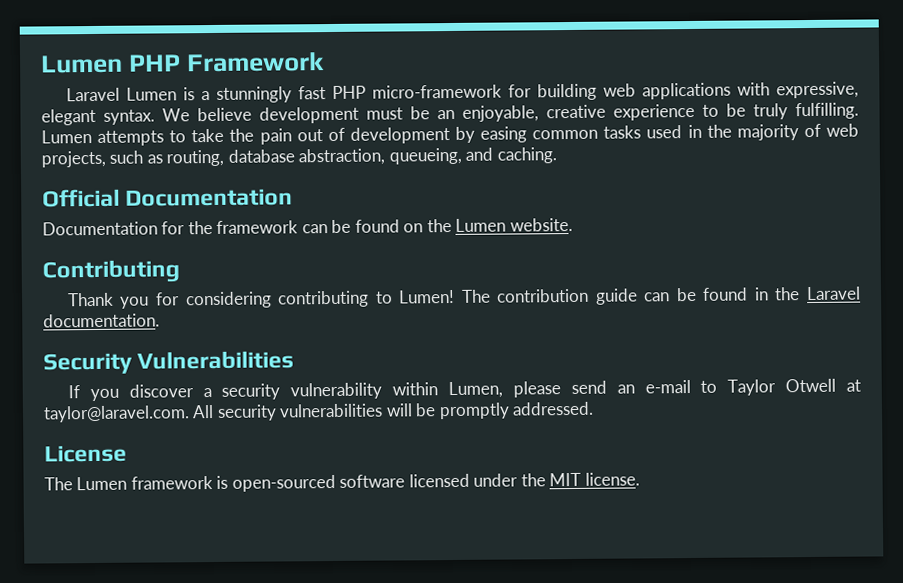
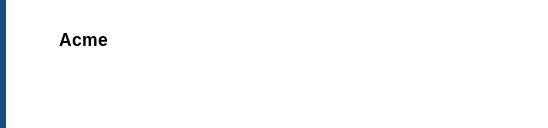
[41,52,325,74] [65,81,859,103] [41,102,859,126] [41,123,859,146] [41,147,557,168] [42,188,294,208] [42,217,573,236] [42,259,180,284] [67,286,862,309] [43,313,160,328] [43,350,295,375] [67,378,862,402] [43,401,595,423] [44,444,127,463] [44,472,640,492] Lumen PHP Framework // Laravel Lumen is a stunningly fast PHP micro-framework for building web applications with expressive, elegant syntax. We believe development must be an enjoyable, creative experience to be truly fulfilling. Lumen attempts to take the pain out of development by easing common tasks used in the majority of web projects, such as routing, database abstraction, queueing, and caching. // Official Documentation // Documentation for the framework can be found on the Lumen website. // Contributing // Thank you for considering contributing to Lumen! The contribution guide can be found in the Laravel documentation. // Security Vulnerabilities // If you discover a security vulnerability within Lumen, please send an e-mail to Taylor Otwell at taylor@laravel.com. All security vulnerabilities will be promptly addressed. // License // The Lumen framework is open-sourced software licensed under the MIT license. -> [59,33,108,46] Acme

